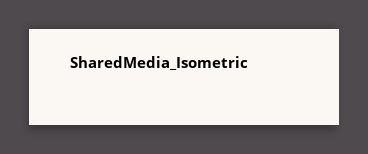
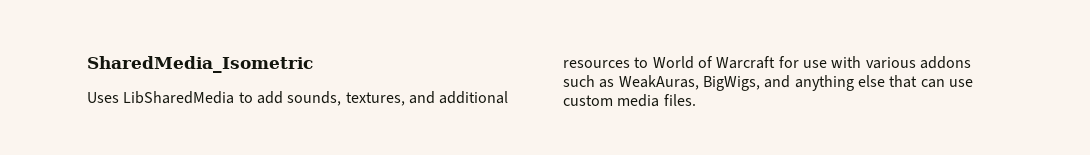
(248, 63) none -> [87,91,509,106] [563,56,971,69] [563,75,973,91] [563,94,696,107] // Uses LibSharedMedia to add sounds, textures, and additional resources to World of Warcraft for use with various addons such as WeakAuras, BigWigs, and anything else that can use custom media files.

